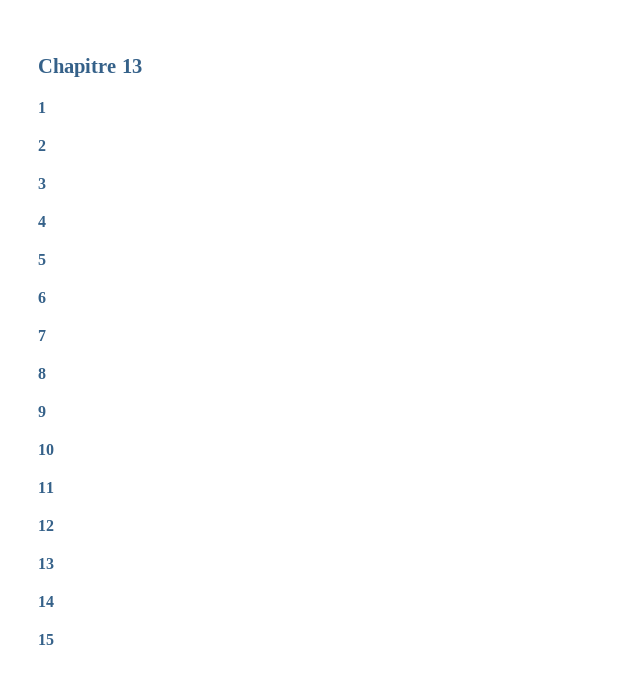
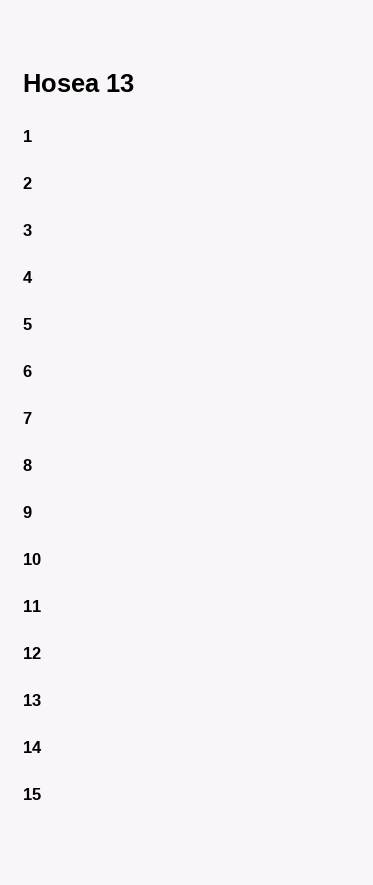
[38,58,116,77] Chapitre -> [23,74,100,92] Hosea

